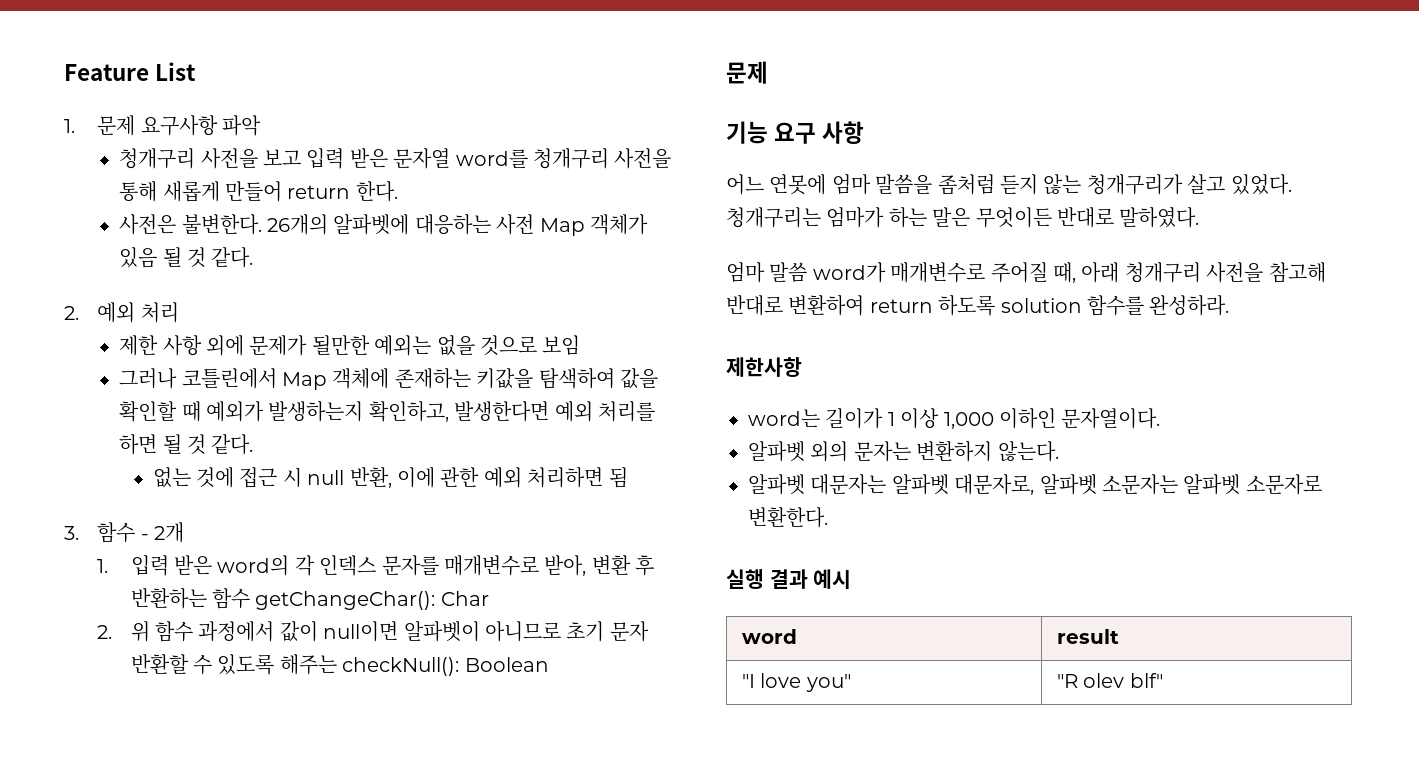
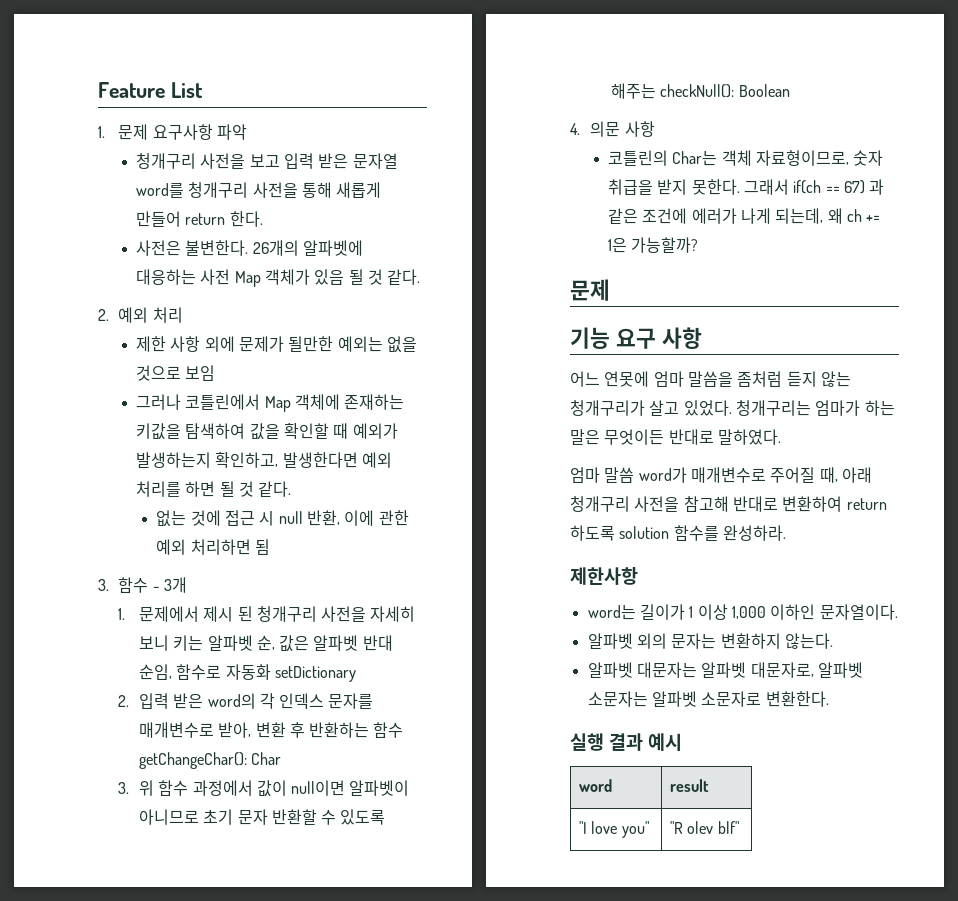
[154,522,185,543] [97,559,109,573] 2개 // 1. -> [164,577,188,593] [118,606,416,622] [138,635,393,652] [138,664,356,682] [118,695,130,707] 3개 // 1. 문제에서 제시 된 청개구리 사전을 자세히 보니 키는 알파벳 순, 값은 알파벳 반대 순임, 함수로 자동화 setDictionary // 2.
[97,625,113,639] 2. -> [118,782,130,794] 3.
(549, 664) none -> [570,121,655,137] [608,150,884,166] [608,179,885,195] [608,208,881,224] [608,237,699,253] // 4. 의문 사항 // 코틀린의 Char는 객체 자료형이므로, 숫자 취급을 받지 못한다. 그래서 if(ch == 67) 과 같은 조건에 에러가 나게 되는데, 왜 ch += 1은 가능할까?

